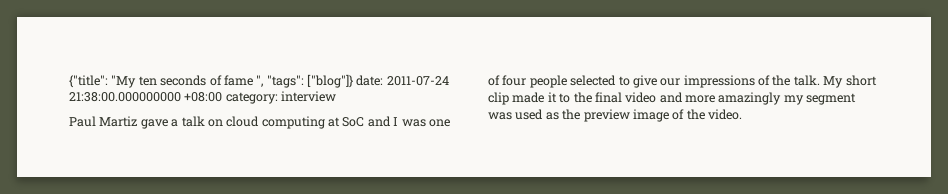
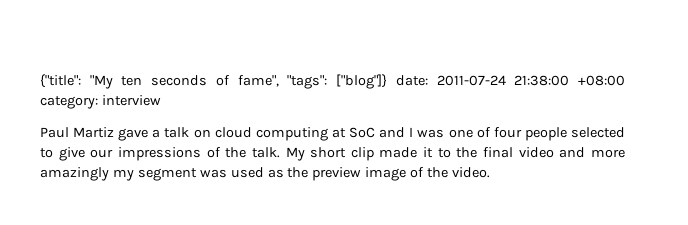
[223,75,264,87] fame ", -> [237,75,279,87] fame",
[69,92,181,102] 21:38:00.000000000 -> [514,75,570,86] 21:38:00

